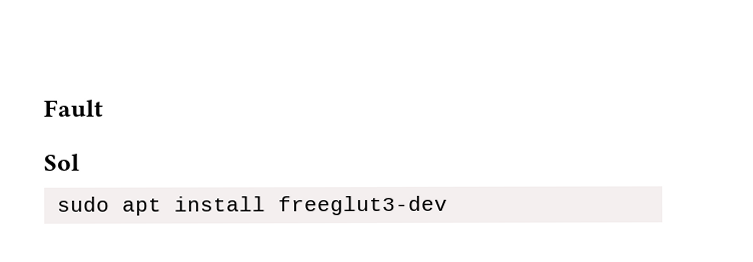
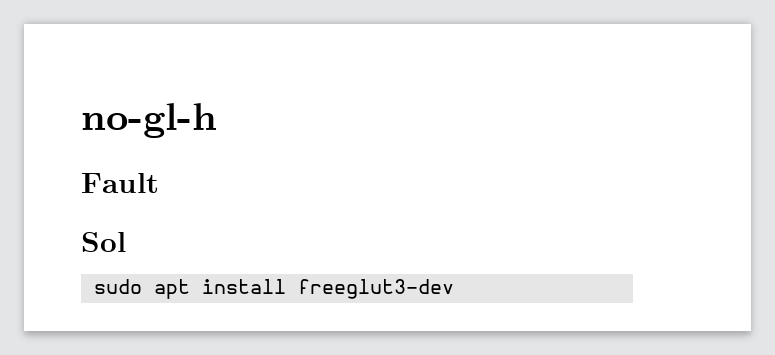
(43, 108) none -> [81,103,217,138] no-gl-h //

